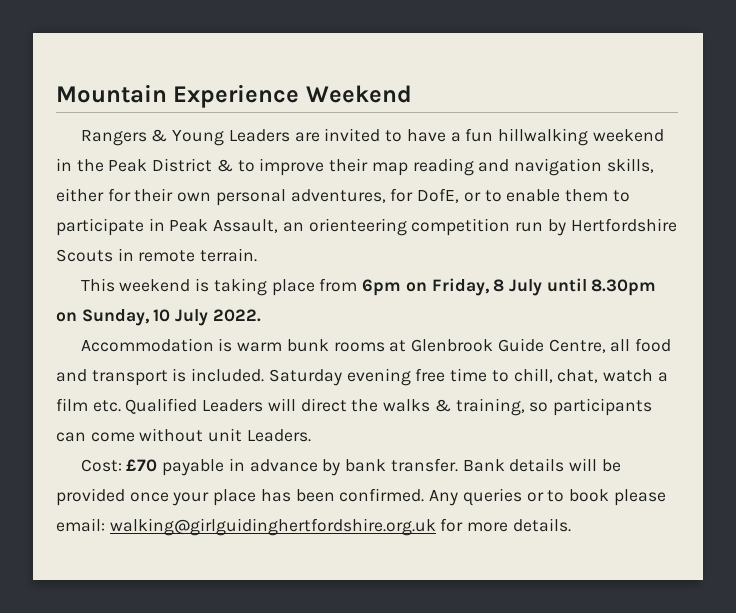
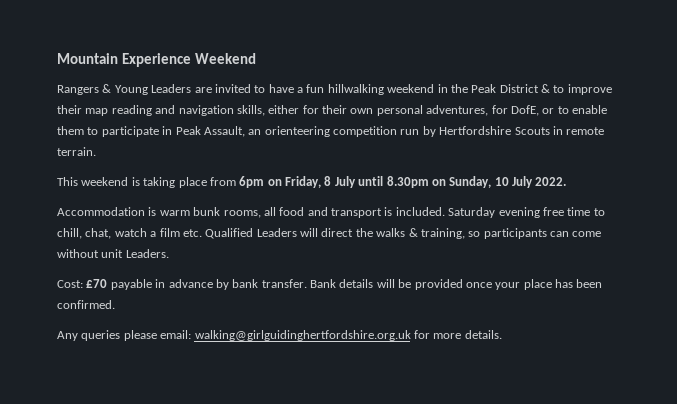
[333,338,606,353] rooms at Glenbrook Guide Centre, -> [223,210,261,218] rooms,
(425, 495) none -> (115, 304) //
[526,489,609,502] or to book -> (121, 335) none

